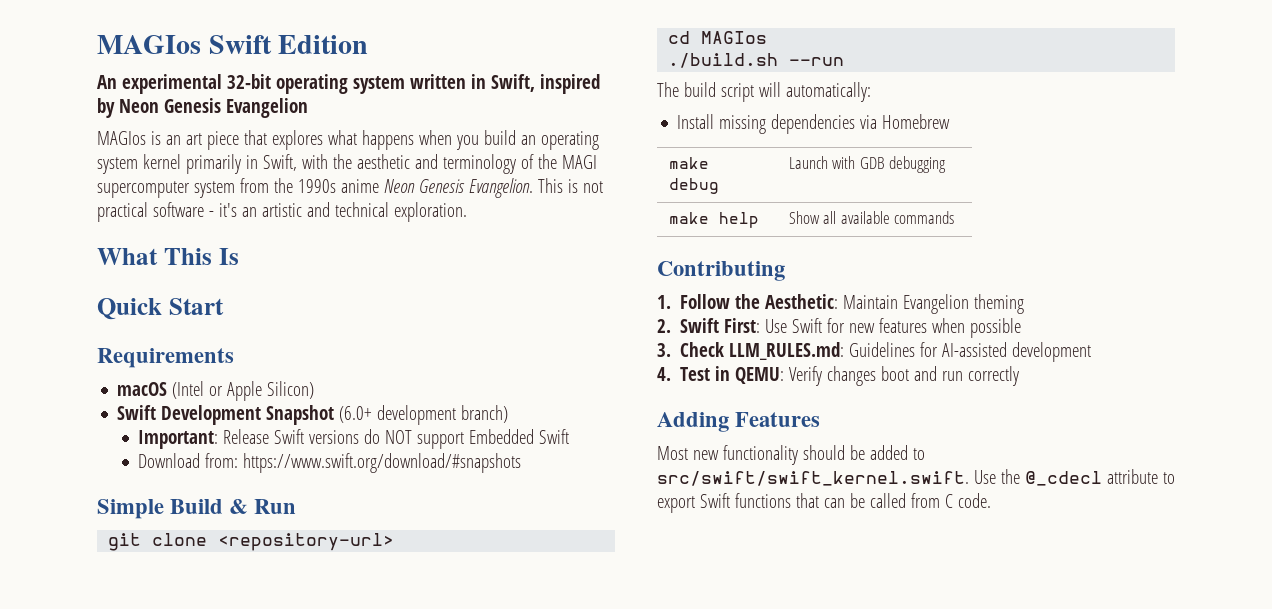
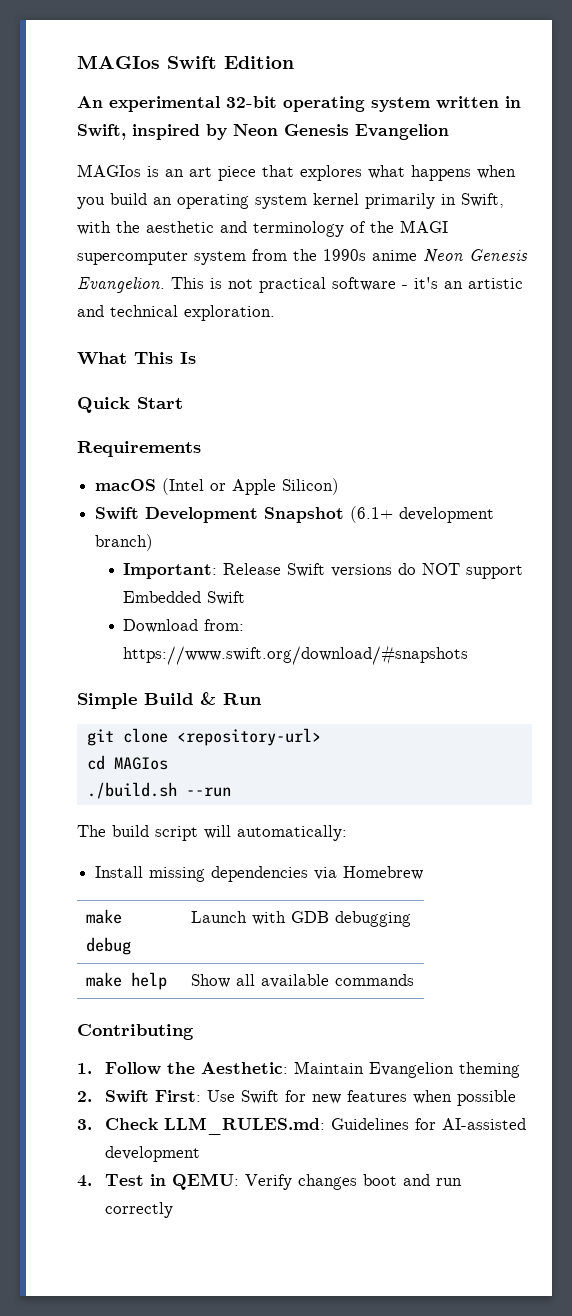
[339,406,373,423] (6.0+ -> [350,506,394,523] (6.1+
[657,412,821,432] [657,445,925,465] [657,469,1175,486] [657,493,991,513] // Adding Features // Most new functionality should be added to src/swift/swift_kernel.swift. Use the @_cdecl attribute to export Swift functions that can be called from C code. -> (174, 1210) none

